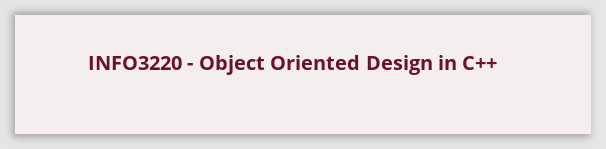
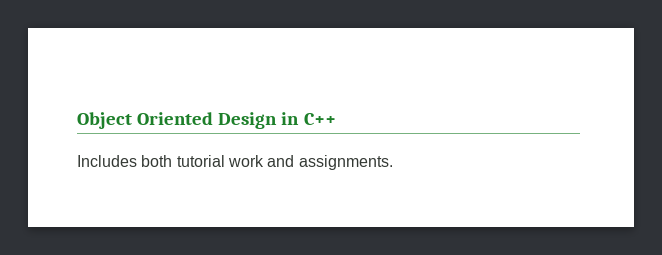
[88,56,194,70] INFO3220 - -> (77, 120) none
(498, 63) none -> [77,155,393,170] // Includes both tutorial work and assignments.

